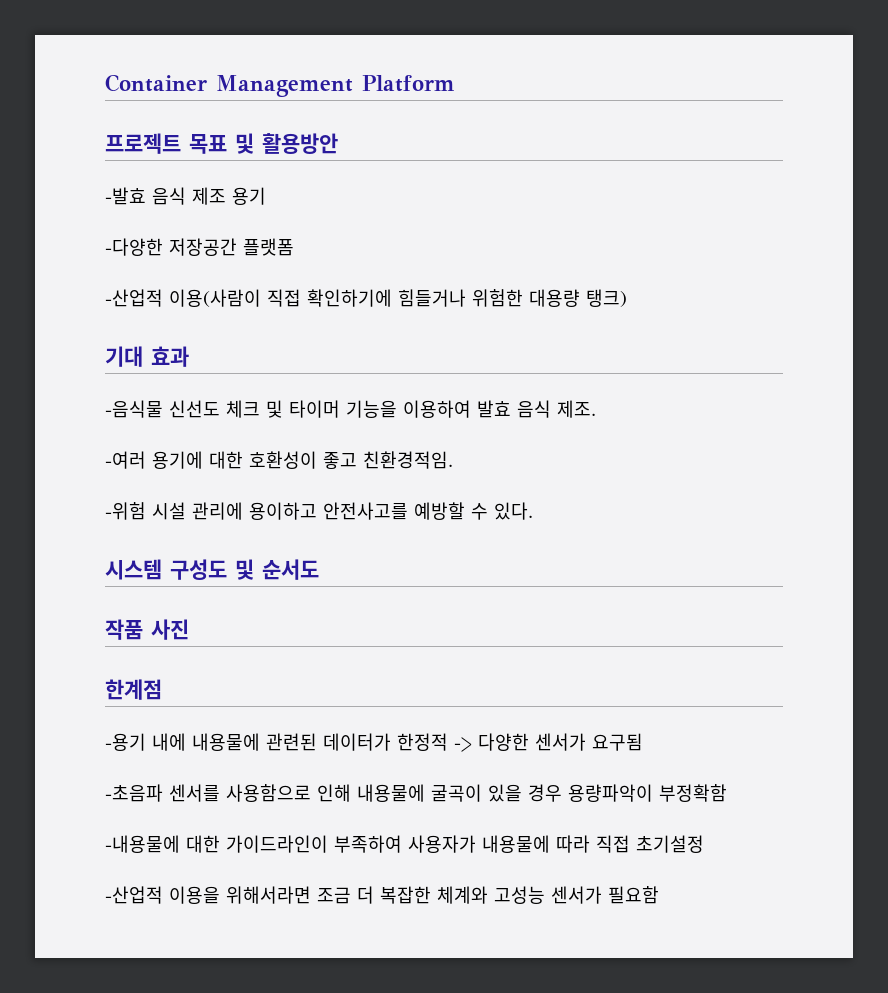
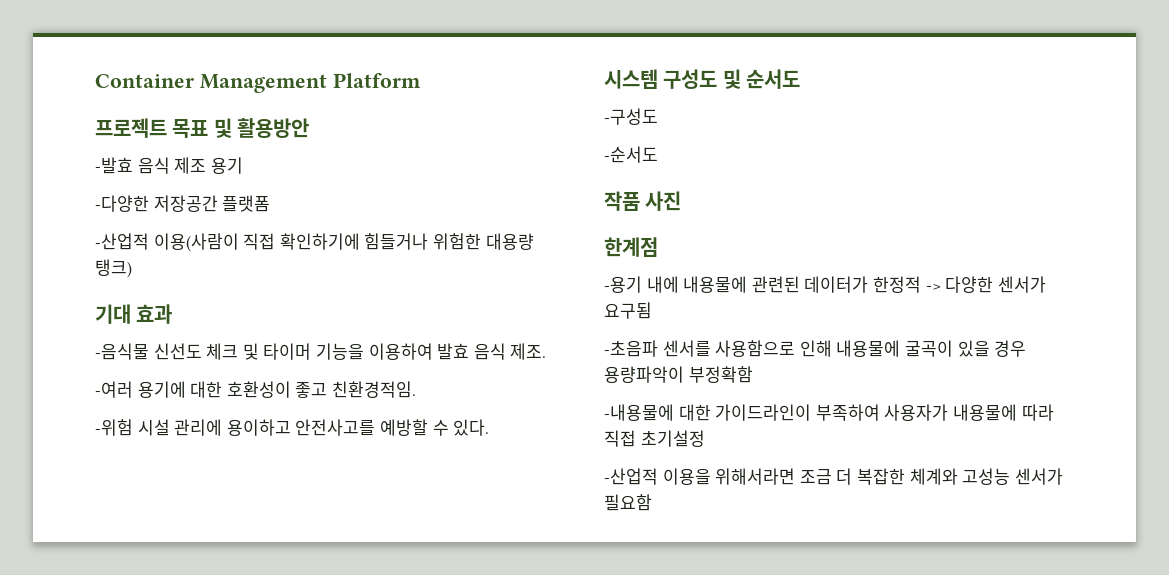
(319, 569) none -> [604,108,658,125] [604,146,658,163] // -구성도 // -순서도

